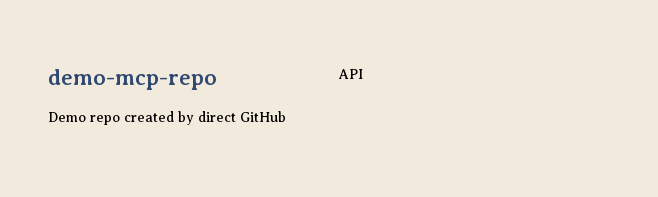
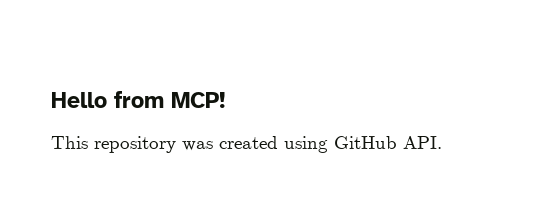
[48,69,217,90] [48,111,286,125] [338,69,363,79] demo-mcp-repo // Demo repo created by direct GitHub API -> [51,91,226,108] [51,136,442,153] Hello from MCP! // This repository was created using GitHub API.

